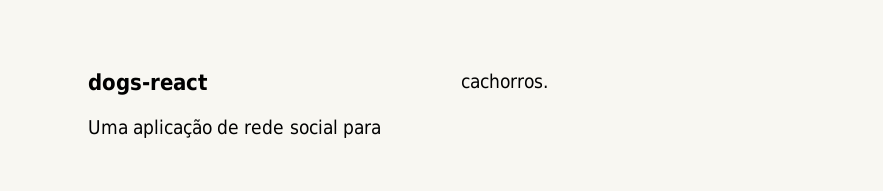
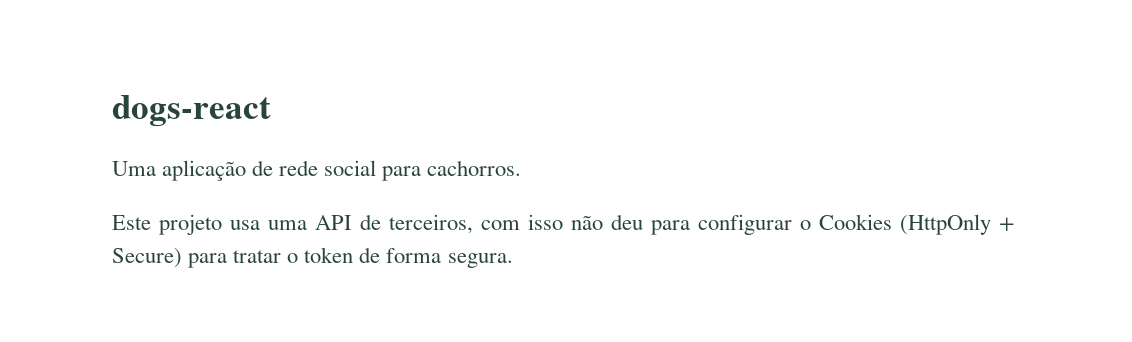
(548, 81) none -> [112,214,1014,235] [112,247,513,268] // Este projeto usa uma API de terceiros, com isso não deu para configurar o Cookies (HttpOnly + Secure) para tratar o token de forma segura.

